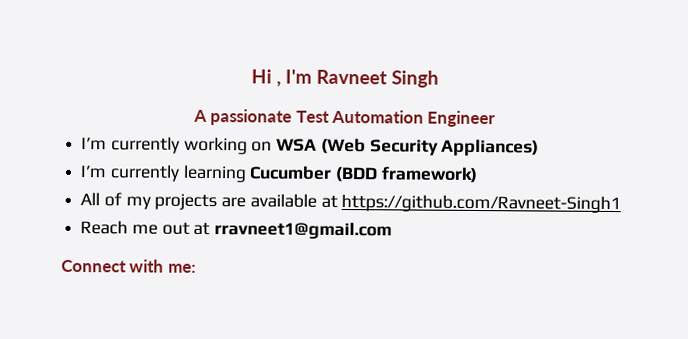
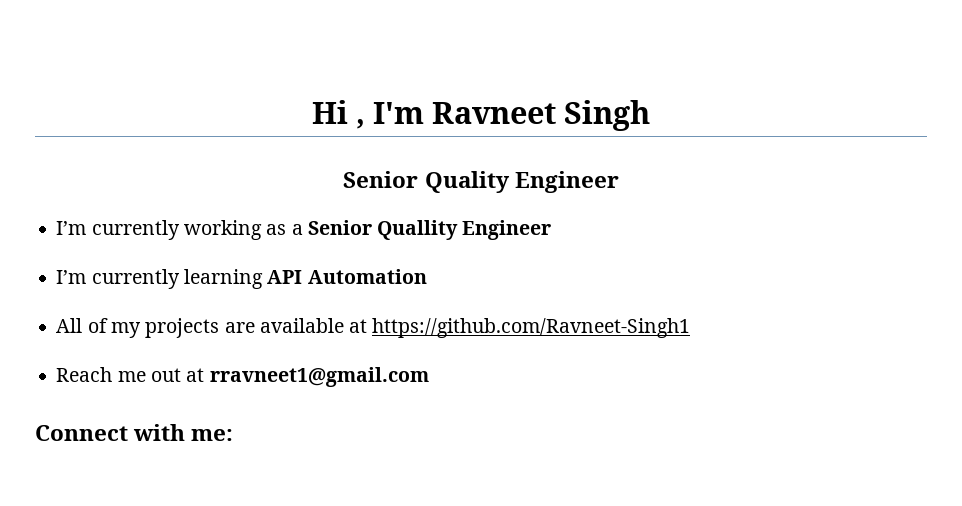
[192,108,424,126] A passionate Test Automation -> [343,171,510,193] Senior Quality
[251,137,540,157] on WSA (Web Security Appliances) -> [266,220,552,240] as a Senior Quallity Engineer
[249,165,478,183] Cucumber (BDD framework) -> [267,269,427,284] API Automation

